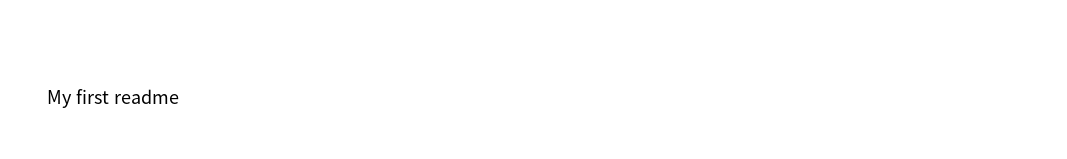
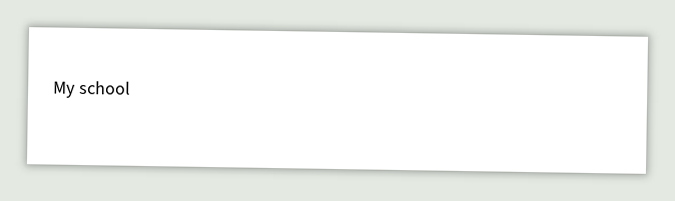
[75,89,179,104] first readme -> [78,80,131,95] school

